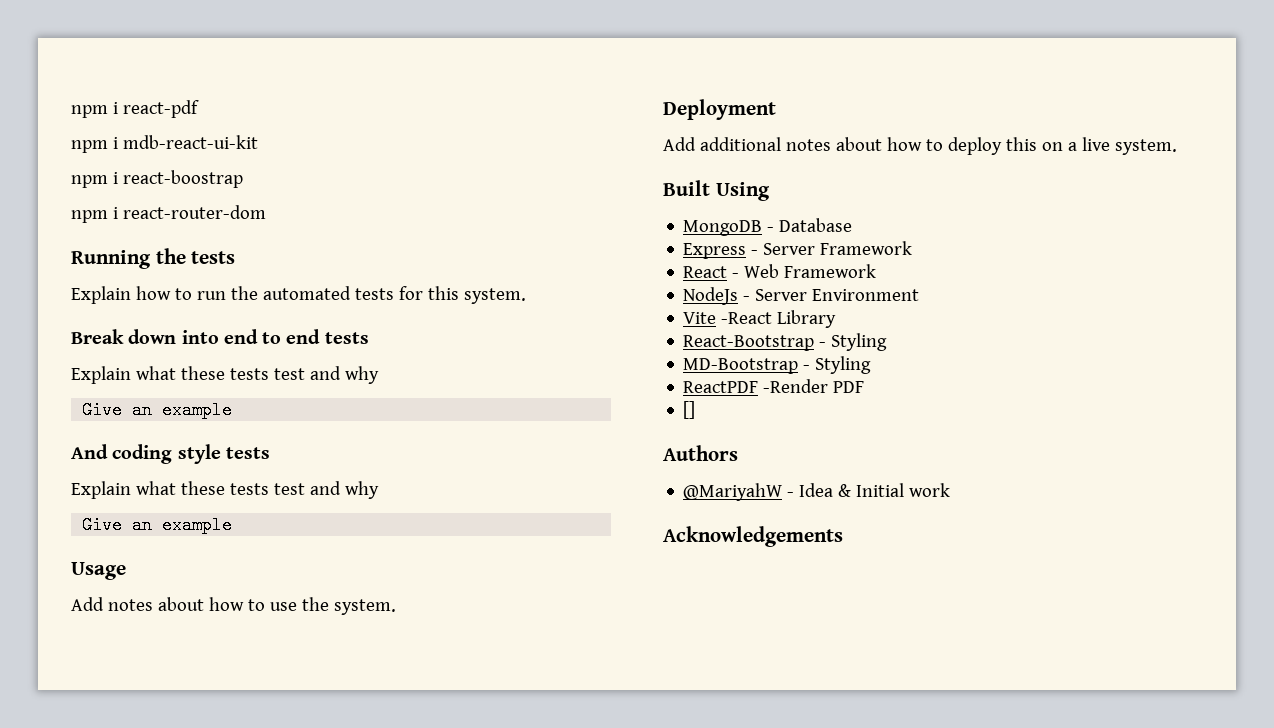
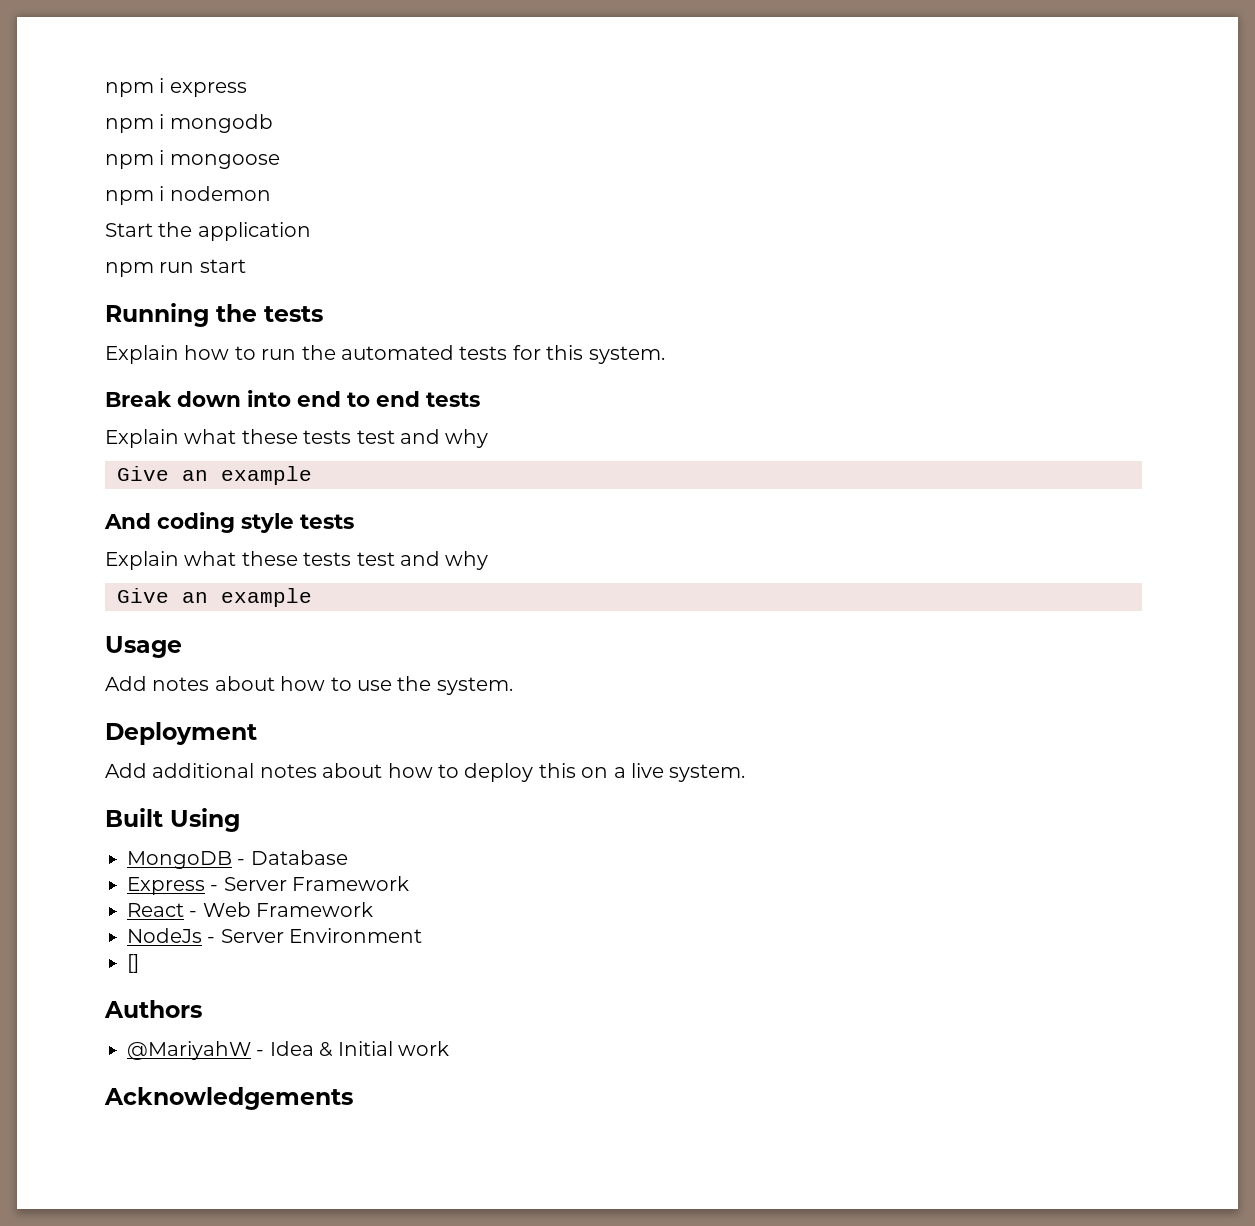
[71,100,199,118] [71,135,258,153] [71,170,243,188] [71,205,266,223] npm i react-pdf // npm i mdb-react-ui-kit // npm i react-boostrap // npm i react-router-dom -> [105,78,247,97] [105,114,273,133] [105,150,280,169] [105,186,271,205] [105,222,311,241] [105,259,246,277] npm i express // npm i mongodb // npm i mongoose // npm i nodemon // Start the application // npm run start
[683,310,837,328] [683,333,888,351] [683,356,872,374] [683,379,865,393] // Vite -React Library // React-Bootstrap - Styling // MD-Bootstrap - Styling // ReactPDF -Render PDF -> (423, 935) none

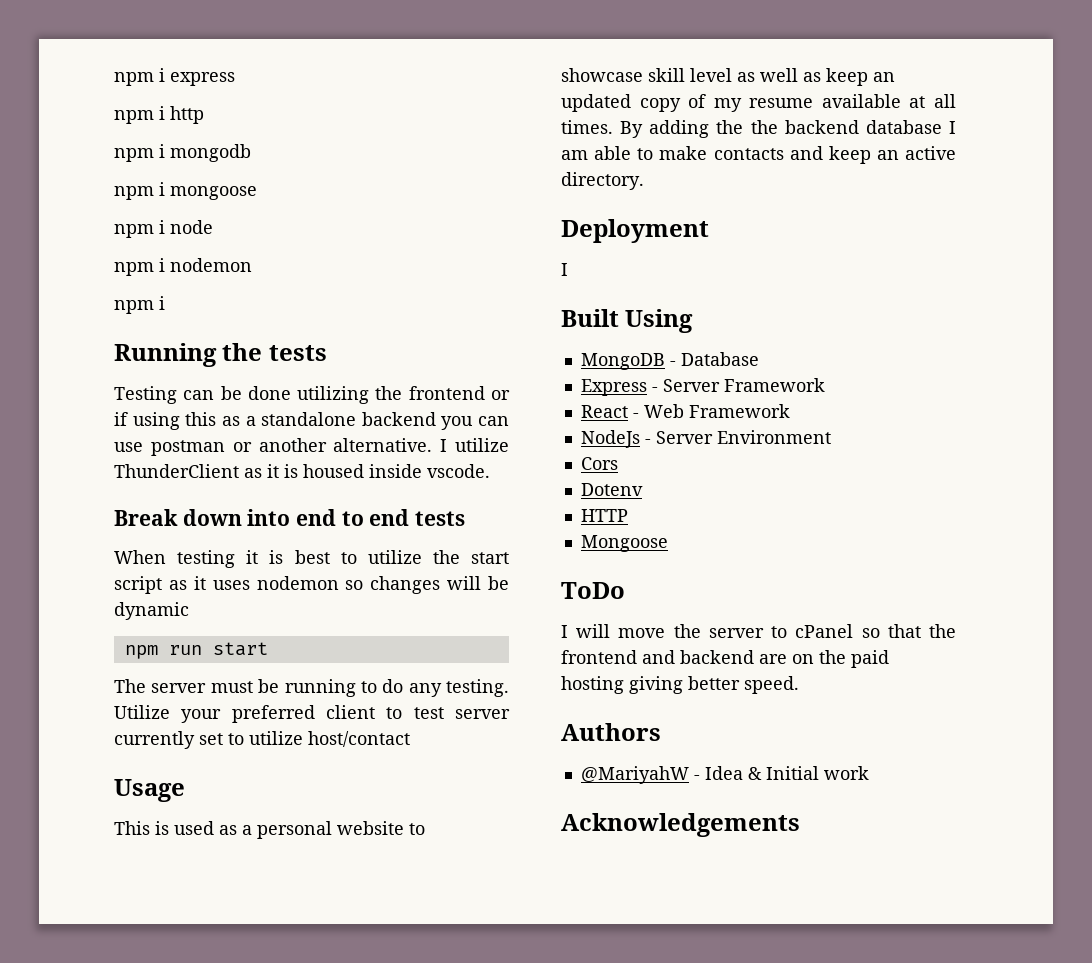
(247, 89) none -> [114,106,204,124] // npm i http
(280, 161) none -> [114,220,213,238] // npm i node
[105,222,311,241] [105,259,246,277] // Start the application // npm run start -> [114,296,165,314] // npm i
[105,345,665,364] Explain how to run the automated tests for this system. -> [114,386,510,404] [114,412,509,430] [114,438,509,456] [114,464,490,478] Testing can be done utilizing the frontend or if using this as a standalone backend you can use postman or another alternative. I utilize ThunderClient as it is housed inside vscode.
[105,429,489,448] [117,466,312,485] [104,512,354,533] [105,551,489,570] [117,588,312,607] [105,636,182,658] [105,676,513,695] [105,722,257,745] [105,763,746,782] Explain what these tests test and why // Give an example // And coding style tests // Explain what these tests test and why // Give an example // Usage // Add notes about how to use the system. // Deployment // Add additional notes about how to deploy this on a live system. -> [114,550,509,568] [114,576,509,594] [114,602,189,620] [124,642,268,659] [114,679,509,697] [114,705,510,723] [114,731,410,749] [114,779,185,802] [114,821,425,839] [561,68,895,86] [561,94,956,112] [561,120,956,138] [561,146,956,164] [561,172,644,190] [561,219,709,243] [561,263,568,276] When testing it is best to utilize the start script as it uses nodemon so changes will be dynamic // npm run start // The server must be running to do any testing. Utilize your preferred client to test server currently set to utilize host/contact // Usage // This is used as a personal website to showcase skill level as well as keep an updated copy of my resume available at all times. By adding the the backend database I am able to make contacts and keep an active directory. // Deployment // I
[127,954,139,973] [] -> [580,457,618,470] [580,483,643,496] [580,509,628,522] [580,535,668,552] [561,582,625,599] [561,624,956,638] [561,650,889,668] [561,676,799,694] Cors // Dotenv // HTTP // Mongoose // ToDo // I will move the server to cPanel so that the frontend and backend are on the paid hosting giving better speed.

